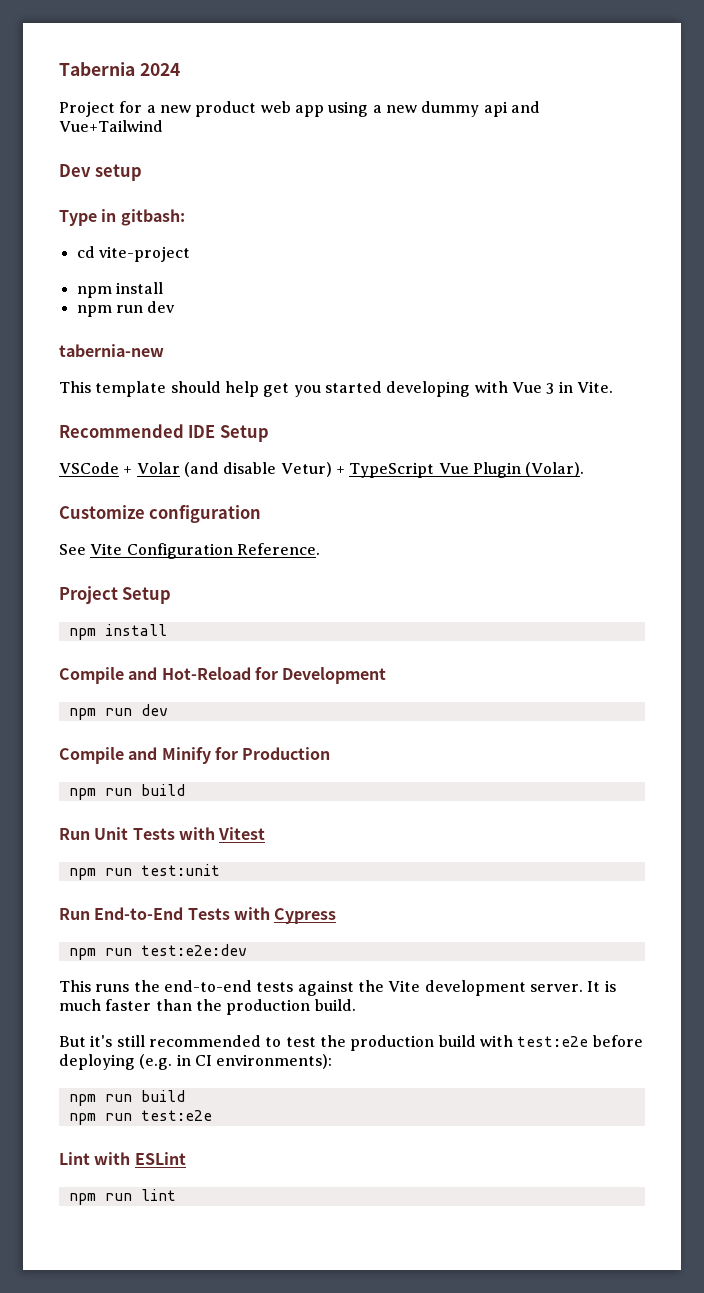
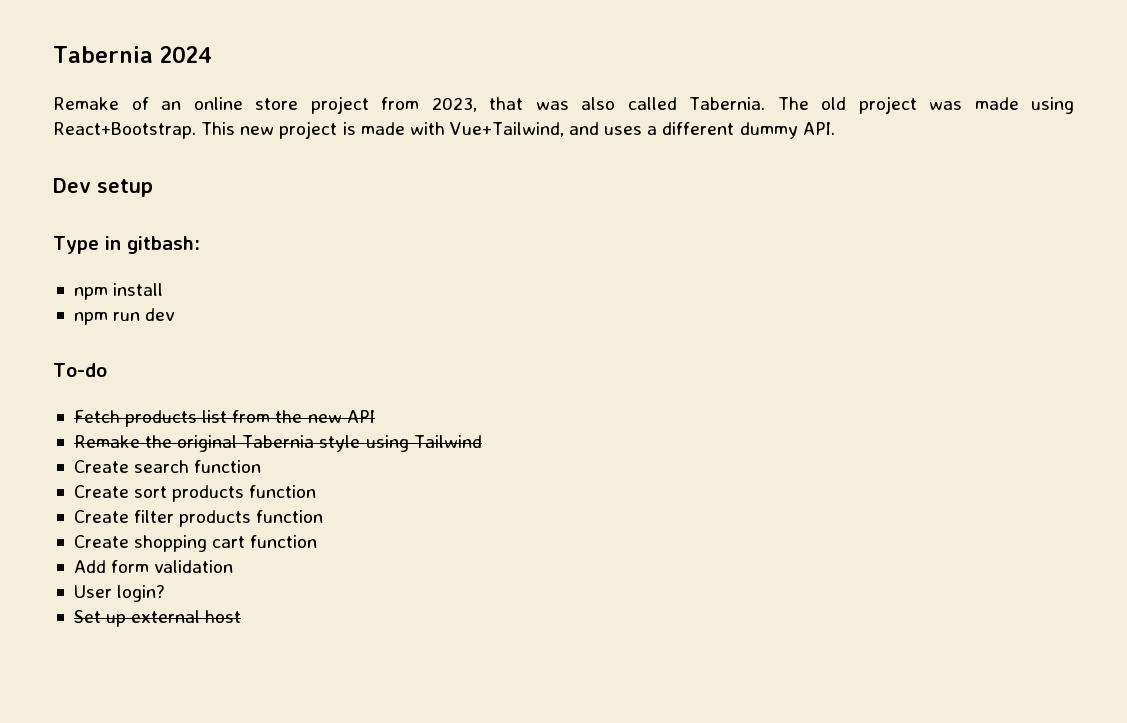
[59,101,540,117] [59,120,163,132] Project for a new product web app using a new dummy api and Vue+Tailwind -> [53,96,1074,114] [53,121,835,139] Remake of an online store project from 2023, that was also called Tabernia. The old project was made using React+Bootstrap. This new project is made with Vue+Tailwind, and uses a different dummy API.
[76,246,190,262] // cd vite-project -> (200, 245) none
[59,344,164,357] [59,381,613,397] [59,424,269,442] [59,462,585,478] [59,505,262,523] [59,543,320,559] [59,586,172,604] [68,624,167,640] [59,667,387,684] [68,704,168,720] [59,747,331,764] [68,784,185,800] [59,827,266,840] [68,864,220,880] [59,907,337,924] [68,944,247,960] [59,980,616,996] [59,999,356,1015] [59,1035,643,1051] [59,1054,333,1070] [68,1090,185,1106] [68,1110,212,1125] [59,1152,186,1165] [68,1189,176,1205] tabernia-new // This template should help get you started developing with Vue 3 in Vite. // Recommended IDE Setup // VSCode + Volar (and disable Vetur) + TypeScript Vue Plugin (Volar). // Customize configuration // See Vite Configuration Reference. // Project Setup // npm install // Compile and Hot-Reload for Development // npm run dev // Compile and Minify for Production // npm run build // Run Unit Tests with Vitest // npm run test:unit // Run End-to-End Tests with Cypress // npm run test:e2e:dev // This runs the end-to-end tests against the Vite development server. It is much faster than the production build. // But it's still recommended to test the production build with test:e2e before deploying (e.g. in CI environments): // npm run build // npm run test:e2e // Lint with ESLint // npm run lint -> [53,363,107,377] [73,410,375,427] [73,435,482,452] [73,460,262,473] [73,485,317,502] [73,510,324,527] [73,535,318,552] [73,560,234,573] [73,585,166,602] [73,610,242,627] To-do // Fetch products list from the new API // Remake the original Tabernia style using Tailwind // Create search function // Create sort products function // Create filter products function // Create shopping cart function // Add form validation // User login? // Set up external host

